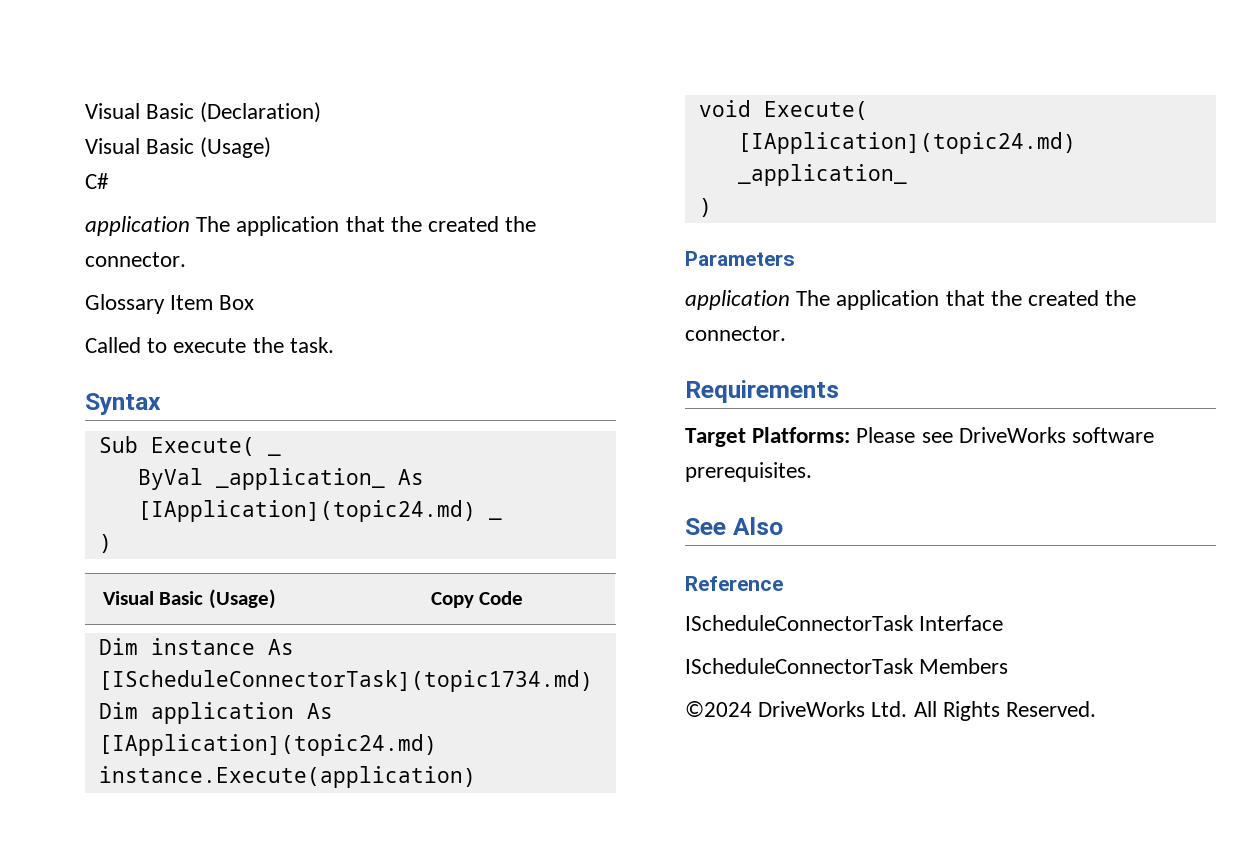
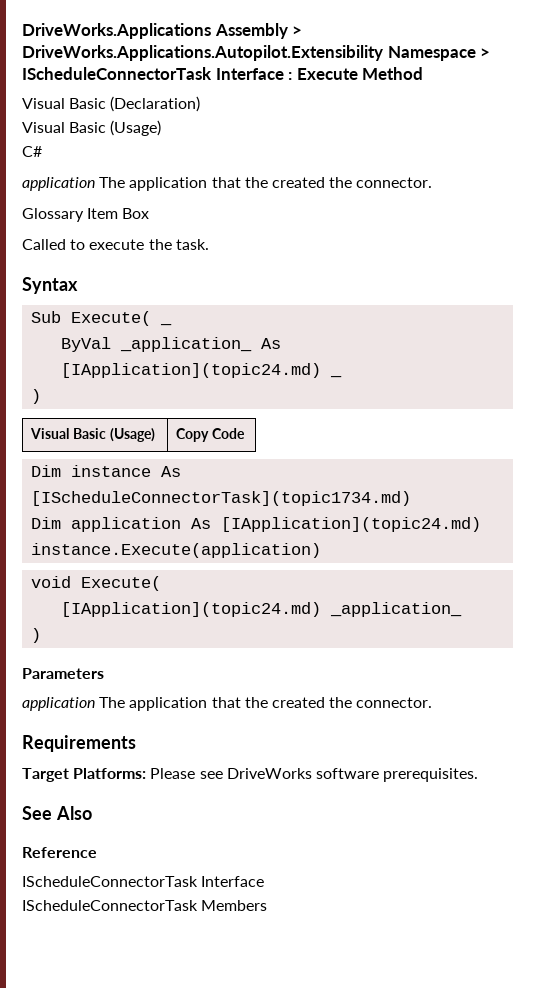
(85, 111) none -> [22,23,303,39] [22,45,491,61] [22,67,424,80] DriveWorks.Applications Assembly > DriveWorks.Applications.Autopilot.Extensibility Namespace > IScheduleConnectorTask Interface : Execute Method //
[685,701,1097,721] // ©2024 DriveWorks Ltd. All Rights Reserved. -> (268, 905) none

